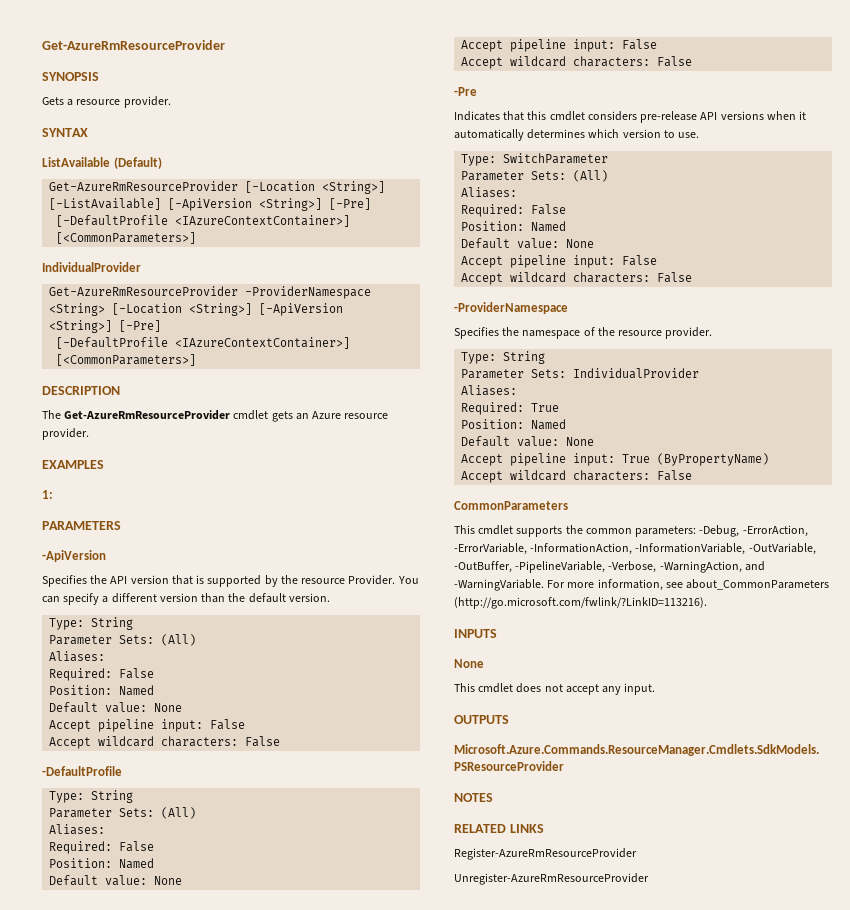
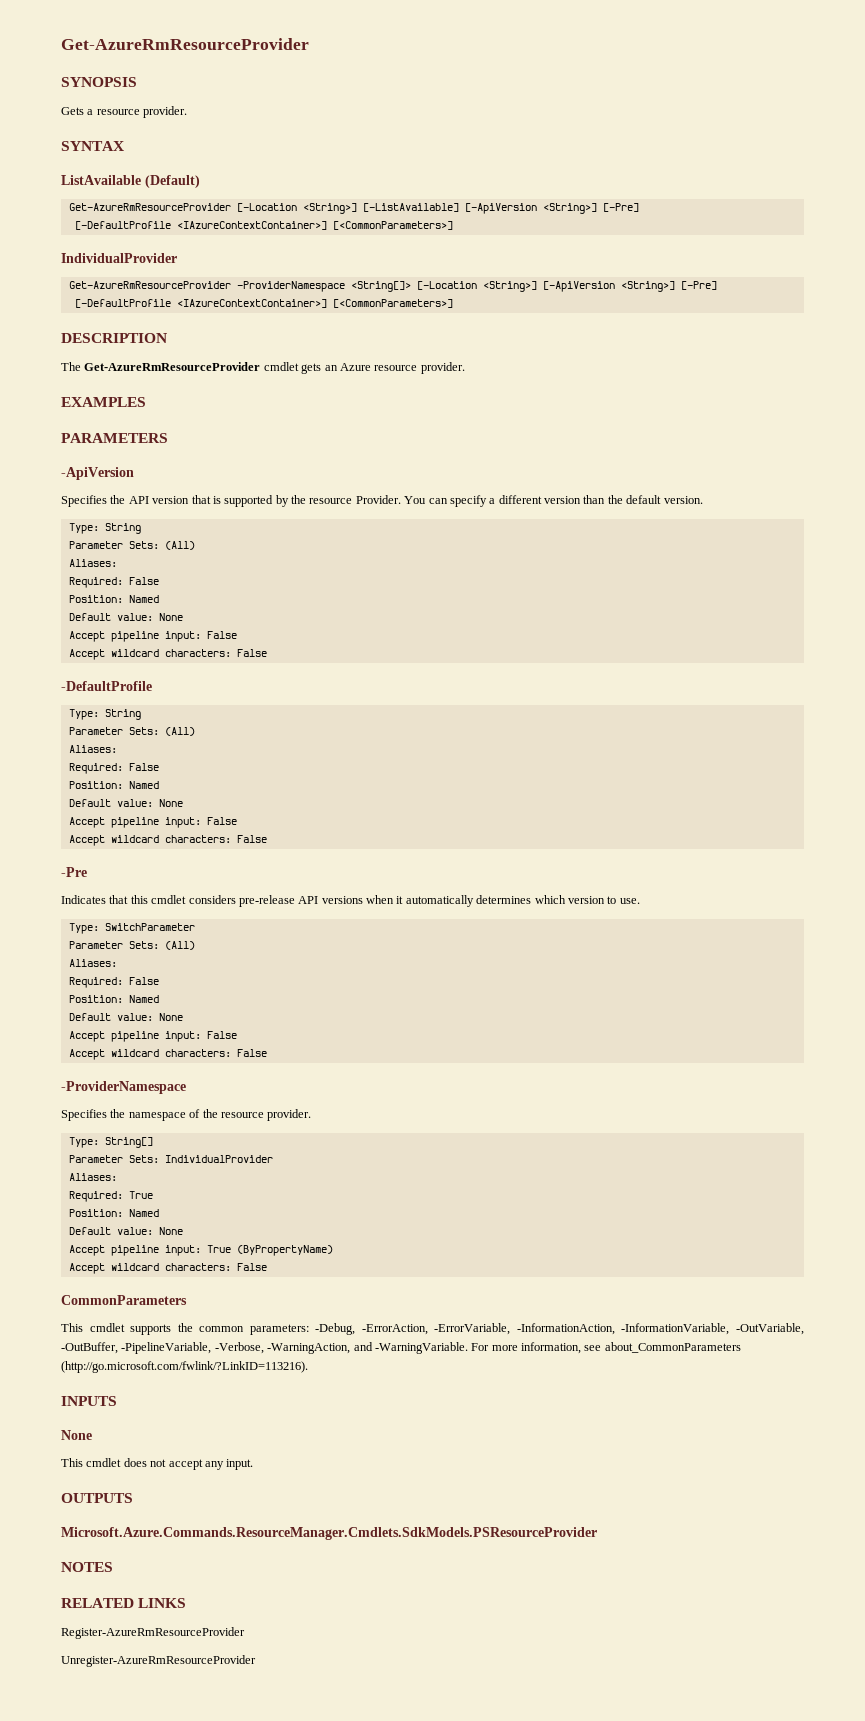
[49,303,106,316] <String> -> [350,281,411,292] <String[]>
[42,490,53,499] // 1: -> (146, 402) none
[503,351,546,364] String -> [104,1137,153,1148] String[]

